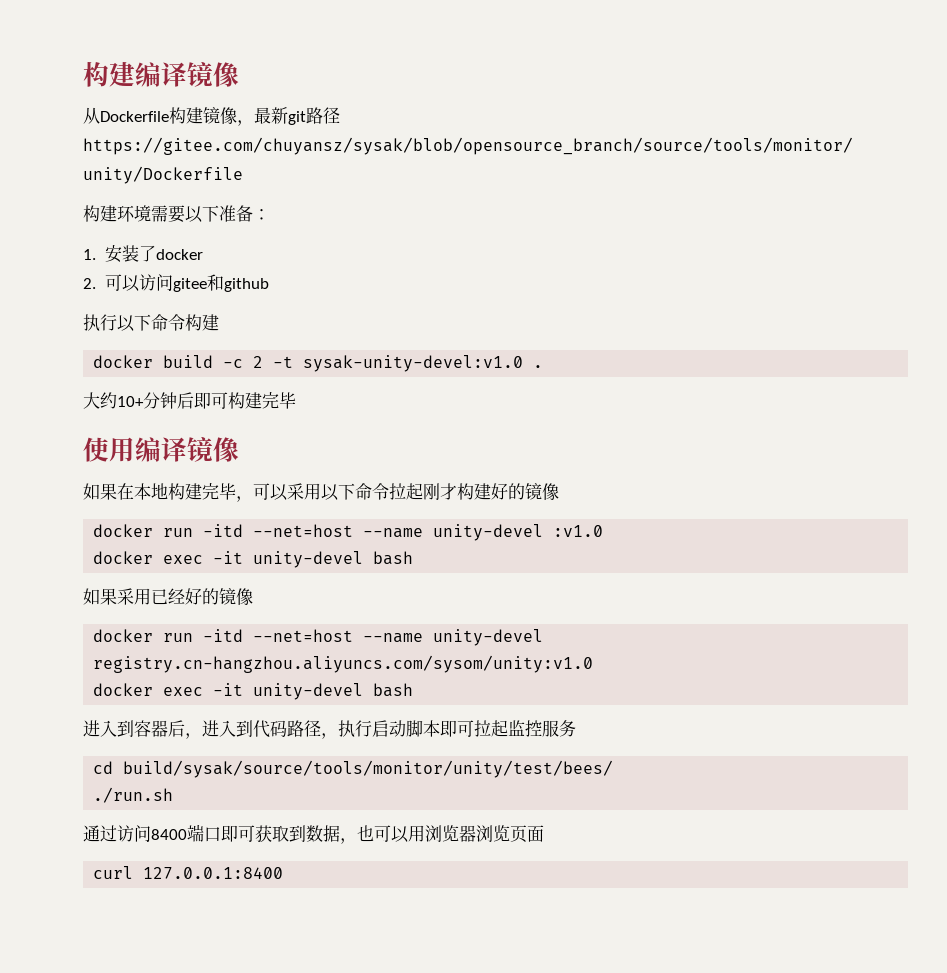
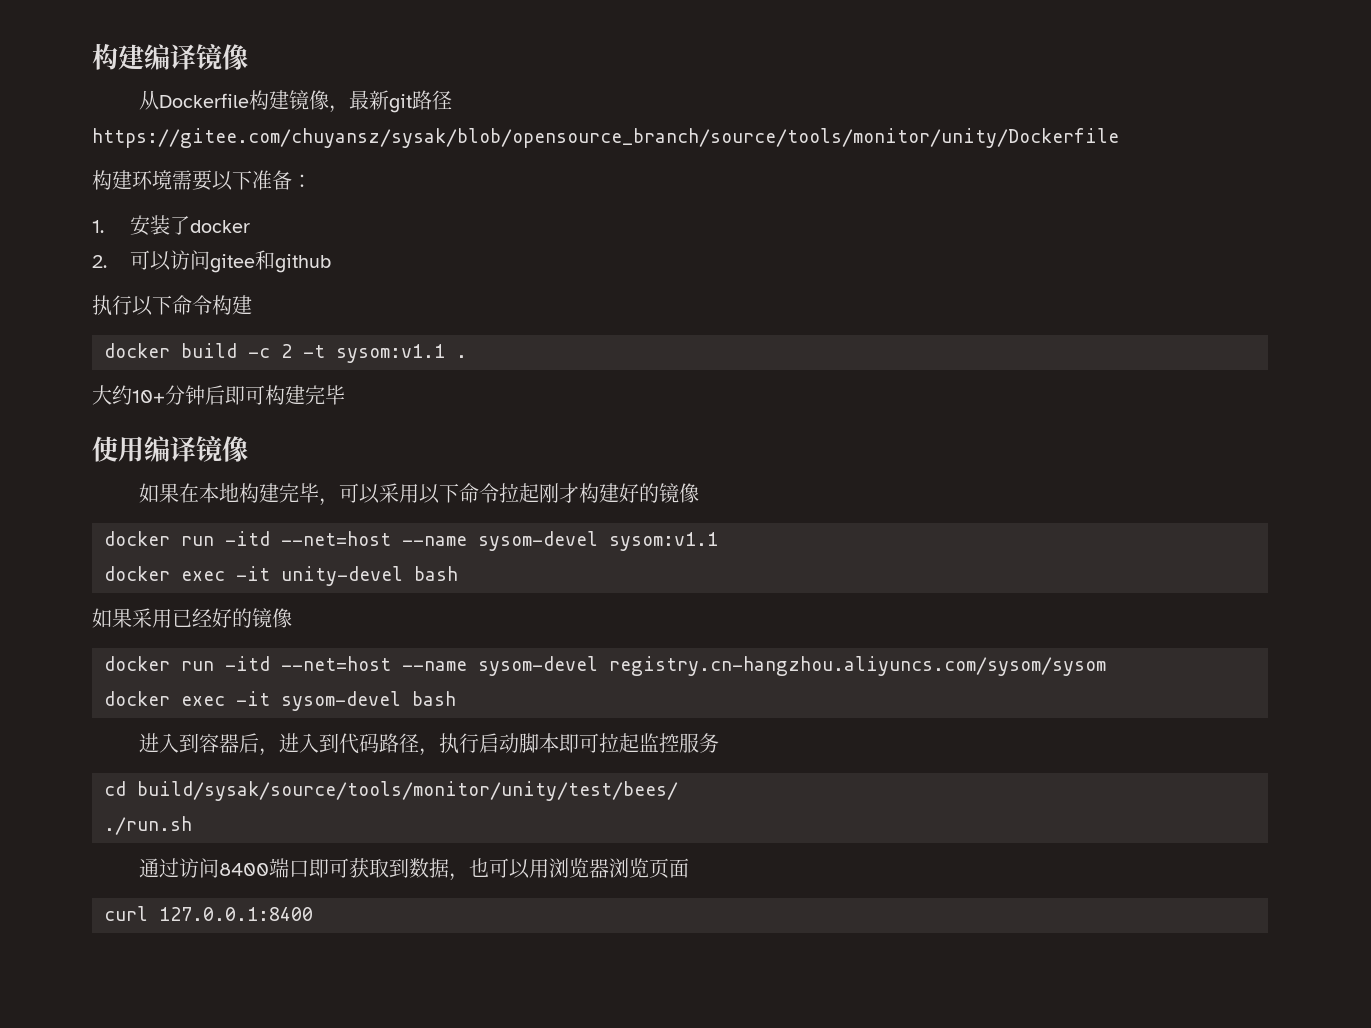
[303,355,524,372] sysak-unity-devel:v1.0 -> [336,344,445,363] sysom:v1.1
[433,524,604,541] unity-devel :v1.0 -> [478,531,718,551] sysom-devel sysom:v1.1
[433,629,544,646] [93,655,594,673] [93,683,364,700] unity-devel registry.cn-hangzhou.aliyuncs.com/sysom/unity:v1.0 // docker exec -it unity-devel -> [478,656,1106,676] [104,691,401,711] sysom-devel registry.cn-hangzhou.aliyuncs.com/sysom/sysom // docker exec -it sysom-devel

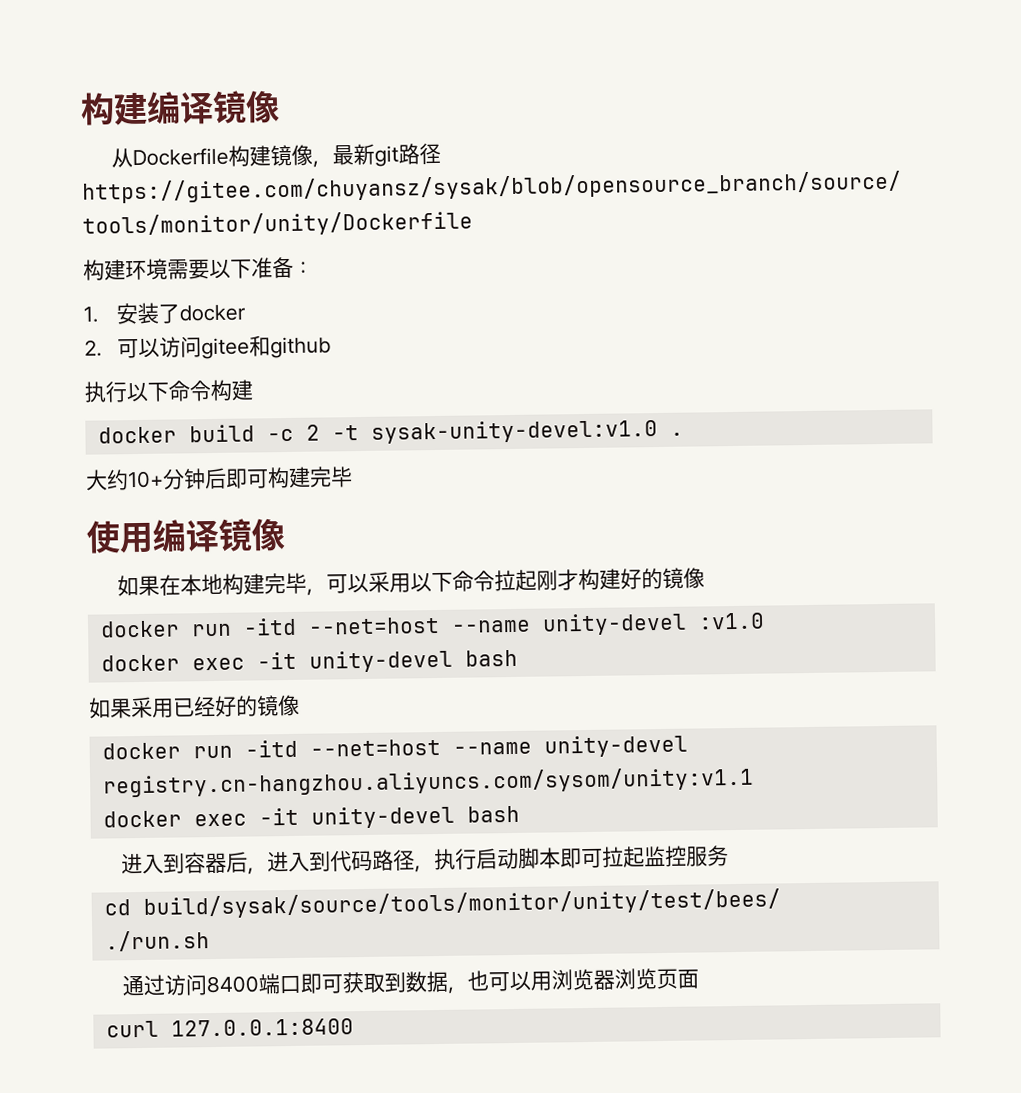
[336,344,445,363] sysom:v1.1 -> [370,419,658,444] sysak-unity-devel:v1.0
[478,531,718,551] sysom-devel sysom:v1.1 -> [541,612,765,636] unity-devel :v1.0
[478,656,1106,676] [104,691,401,711] sysom-devel registry.cn-hangzhou.aliyuncs.com/sysom/sysom // docker exec -it sysom-devel -> [543,734,688,758] [102,766,754,798] [102,805,455,829] unity-devel registry.cn-hangzhou.aliyuncs.com/sysom/unity:v1.1 // docker exec -it unity-devel

